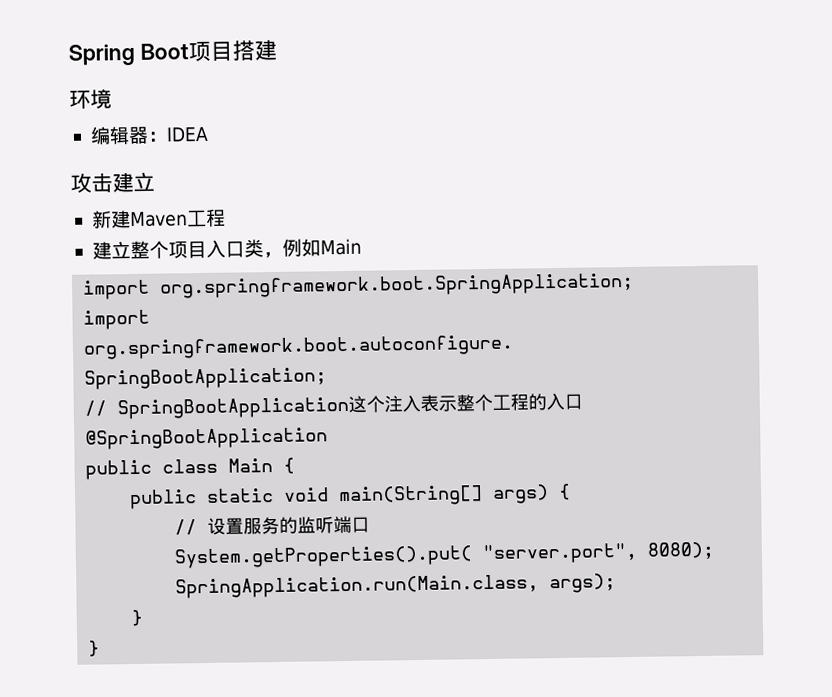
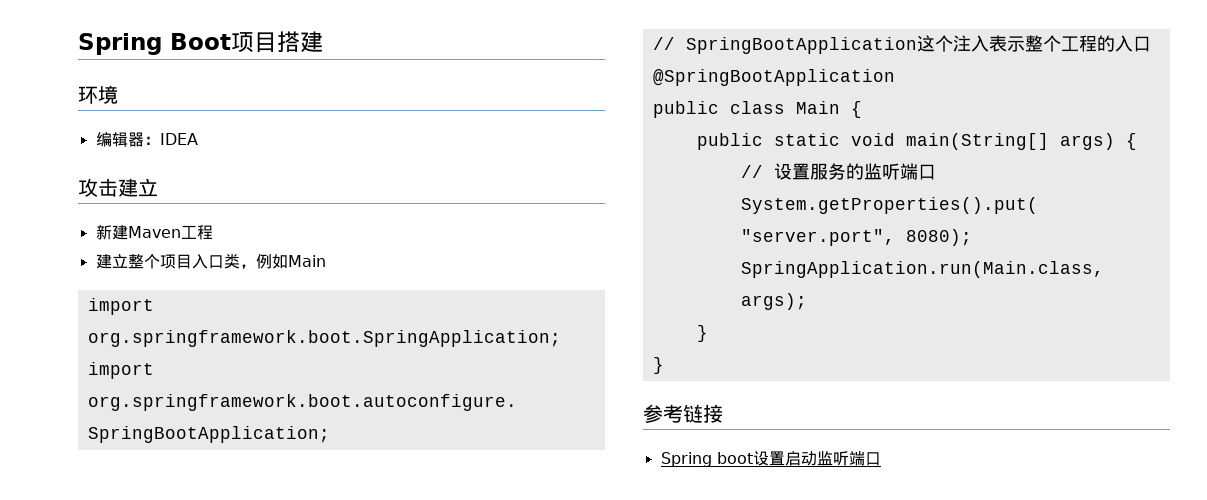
(101, 648) none -> [643,404,723,423] [660,451,881,467] // 参考链接 // Spring boot设置启动监听端口

